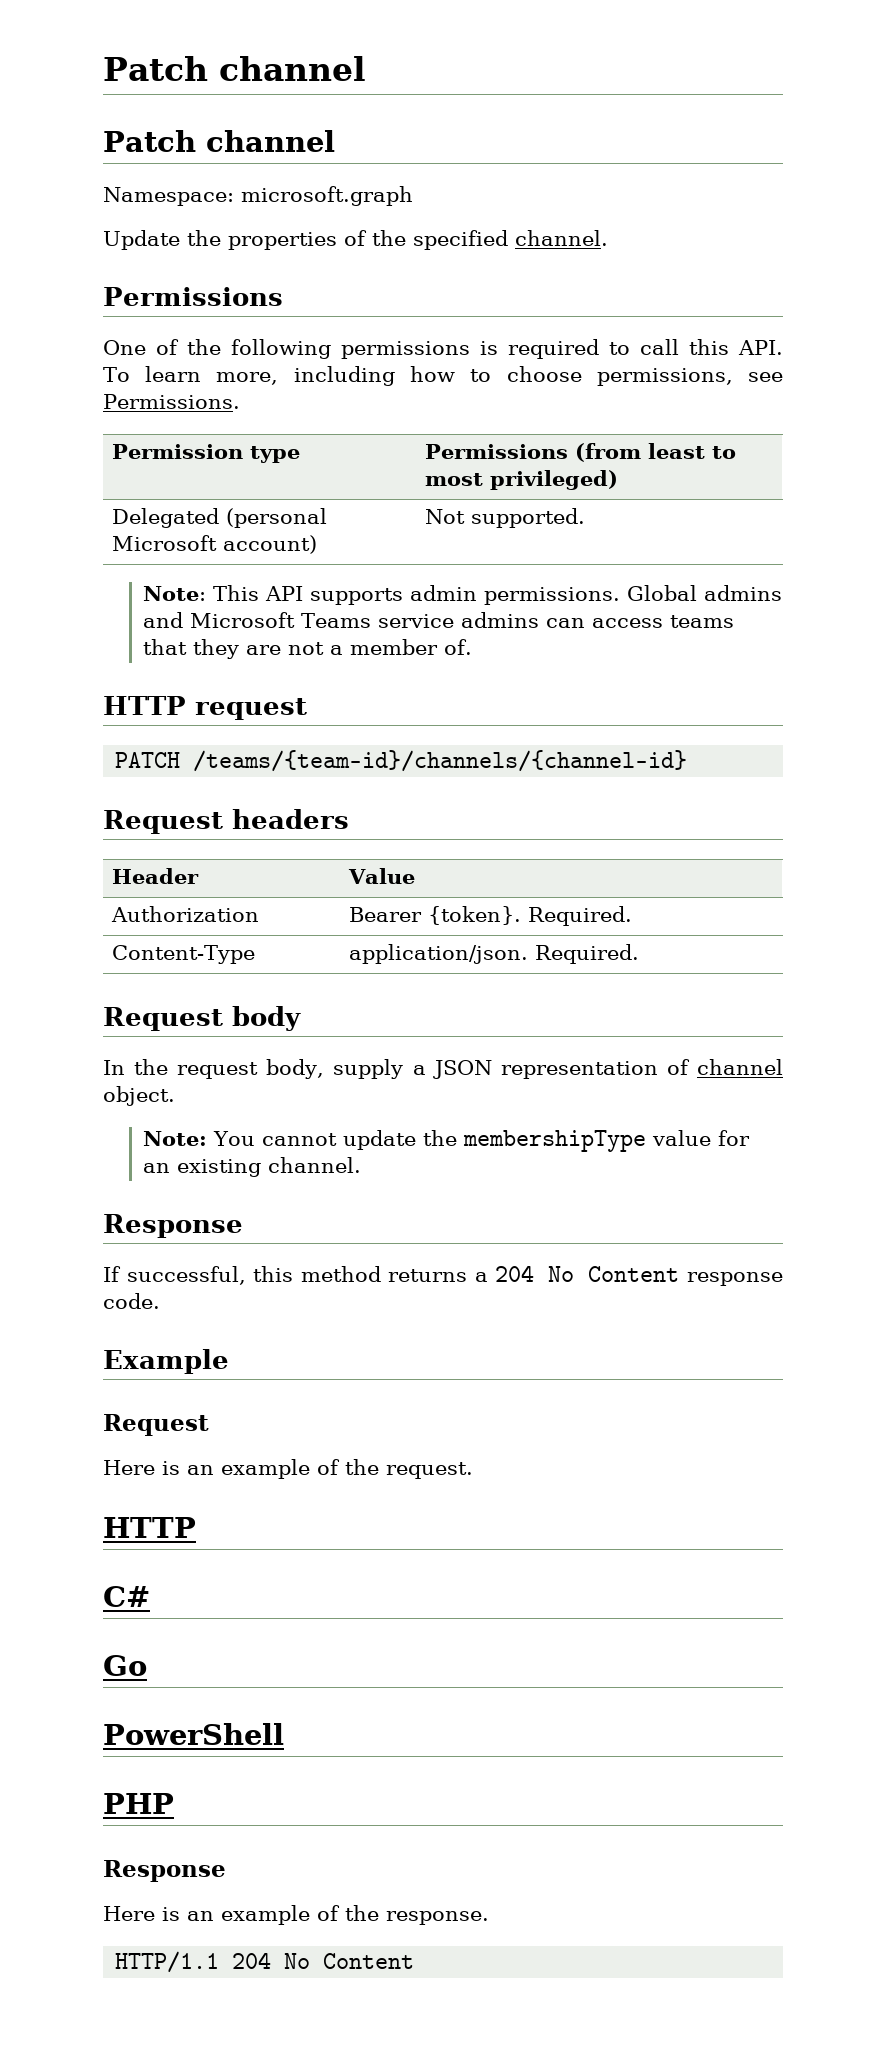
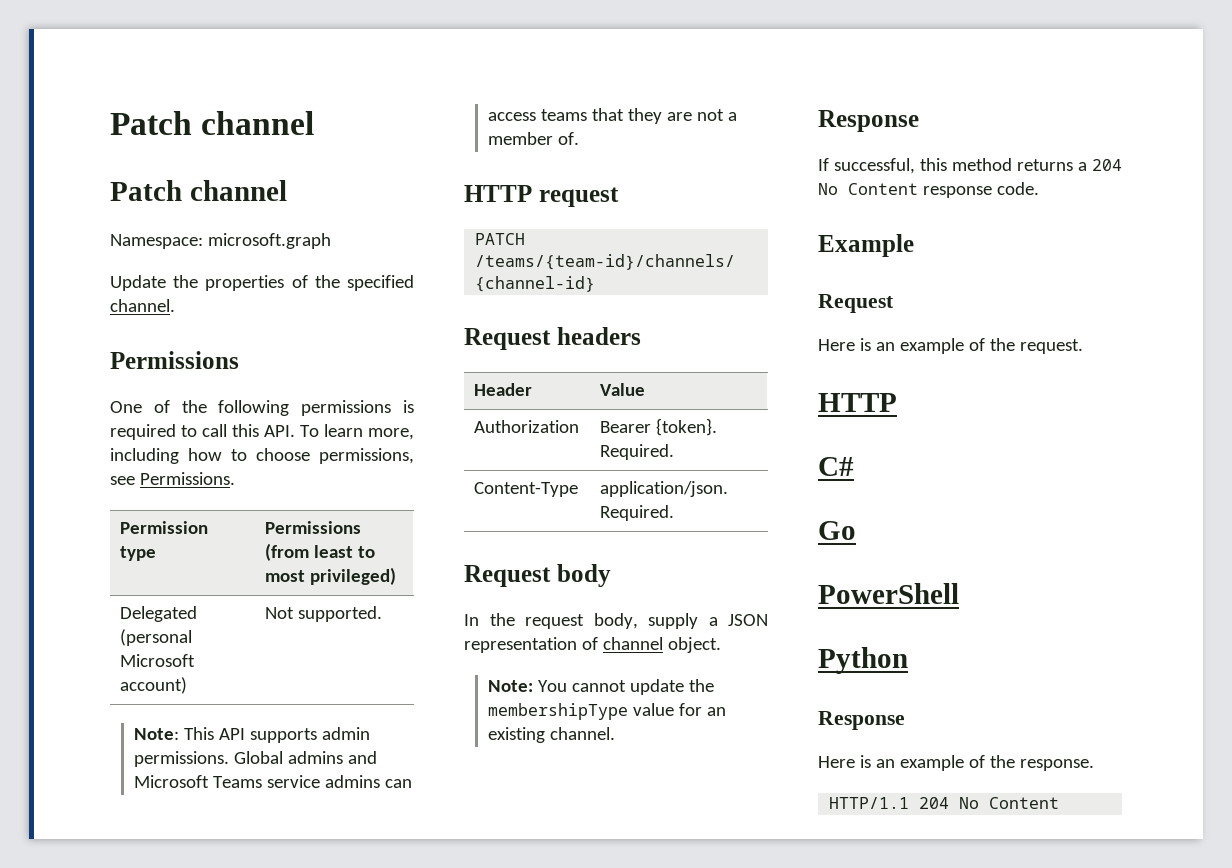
[103,1793,174,1814] PHP -> [818,647,908,674] Python

